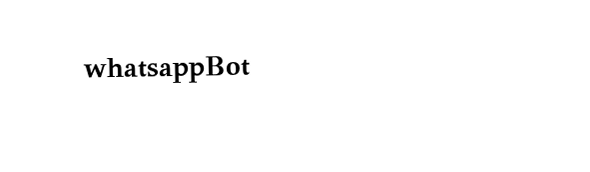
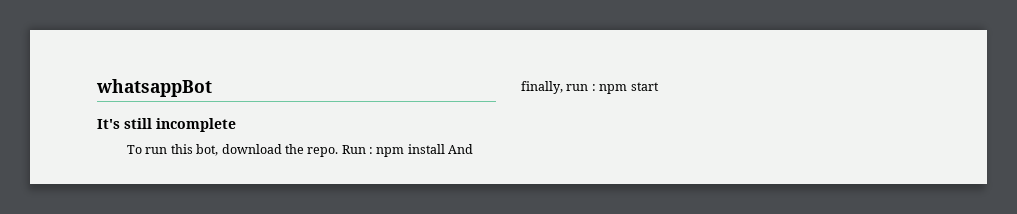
(250, 70) none -> [97,118,236,132] [127,144,474,157] [521,81,659,94] // It's still incomplete // To run this bot, download the repo. Run : npm install And finally, run : npm start

